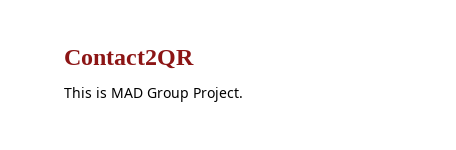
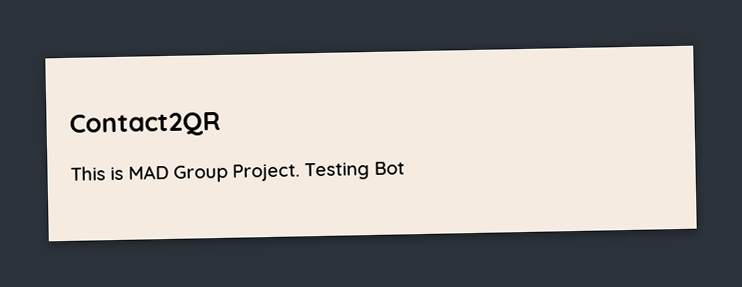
(243, 94) none -> [304,161,405,181] Testing Bot

